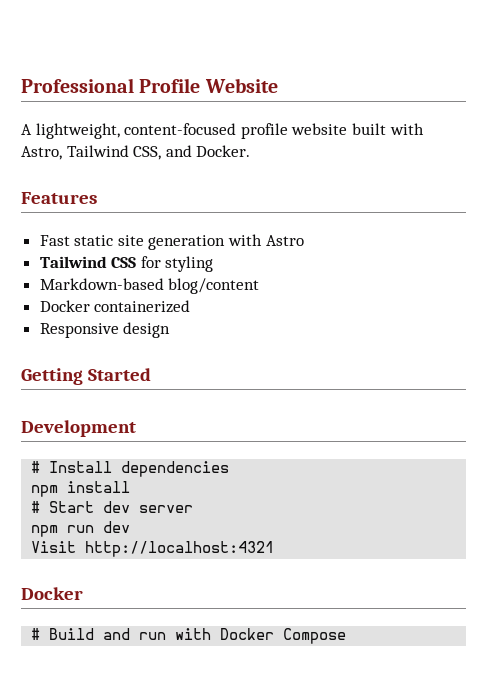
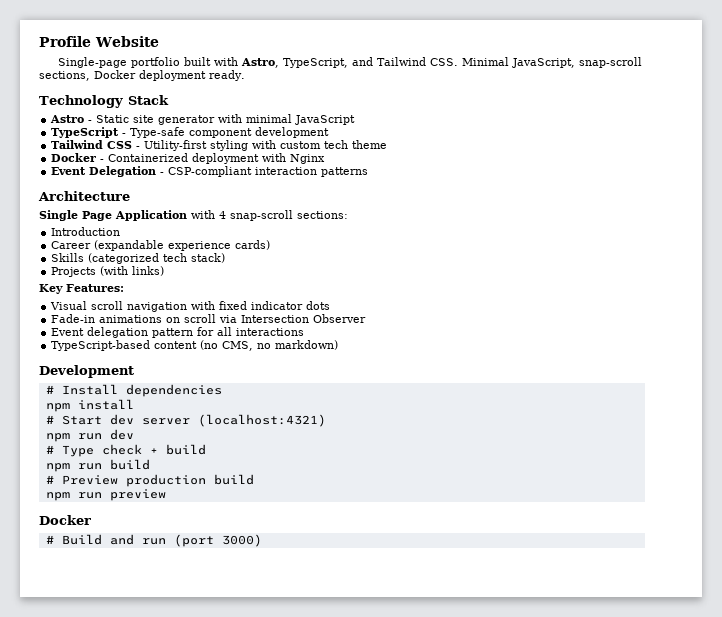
[21,78,134,93] Professional -> (39, 41) none
[21,123,424,139] [21,145,251,160] [21,192,97,204] [39,234,304,250] A lightweight, content-focused profile website built with Astro, Tailwind CSS, and Docker. // Features // Fast static site generation with Astro -> [57,57,642,68] [39,70,245,81] [39,95,169,108] [50,114,356,125] [51,127,330,138] Single-page portfolio built with Astro, TypeScript, and Tailwind CSS. Minimal JavaScript, snap-scroll sections, Docker deployment ready. // Technology Stack // Astro - Static site generator with minimal JavaScript // TypeScript - Type-safe component development
[140,256,161,268] for -> [136,140,208,151] - Utility-first
[39,278,260,294] [39,300,191,313] [39,322,171,338] [21,368,151,385] // Markdown-based blog/content // Docker containerized // Responsive design // Getting Started -> [252,140,388,149] [51,153,326,164] [51,166,369,177] [38,191,130,201] [39,210,348,221] [51,227,121,236] [51,240,271,251] [51,253,226,264] [51,266,165,277] [39,284,124,294] [50,301,331,312] [51,314,367,323] [51,327,305,338] [51,340,339,351] with custom tech theme // Docker - Containerized deployment with Nginx // Event Delegation - CSP-compliant interaction patterns // Architecture // Single Page Application with 4 snap-scroll sections: // Introduction // Career (expandable experience cards) // Skills (categorized tech stack) // Projects (with links) // Key Features: // Visual scroll navigation with fixed indicator dots // Fade-in animations on scroll via Intersection Observer // Event delegation pattern for all interactions // TypeScript-based content (no CMS, no markdown)
(194, 509) none -> [197,414,326,427] (localhost:4321)
[31,541,275,557] Visit http://localhost:4321 -> [45,444,206,457] [45,459,150,472] [45,474,254,487] [45,489,166,501] # Type check + build // npm run build // # Preview production build // npm run preview
[175,628,347,644] with Docker Compose -> [173,534,262,547] (port 3000)

